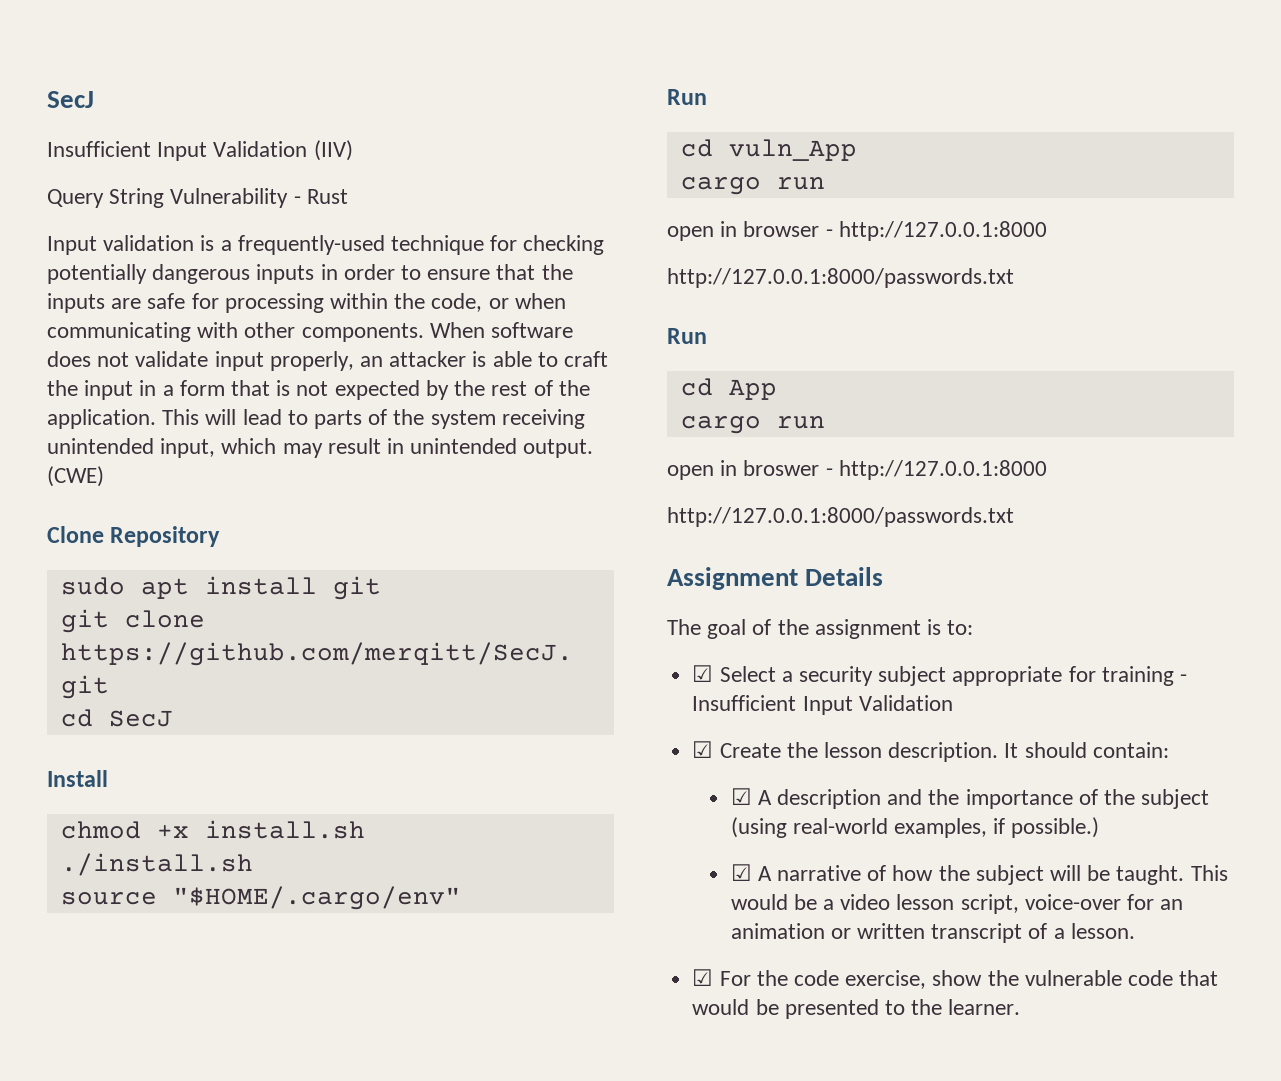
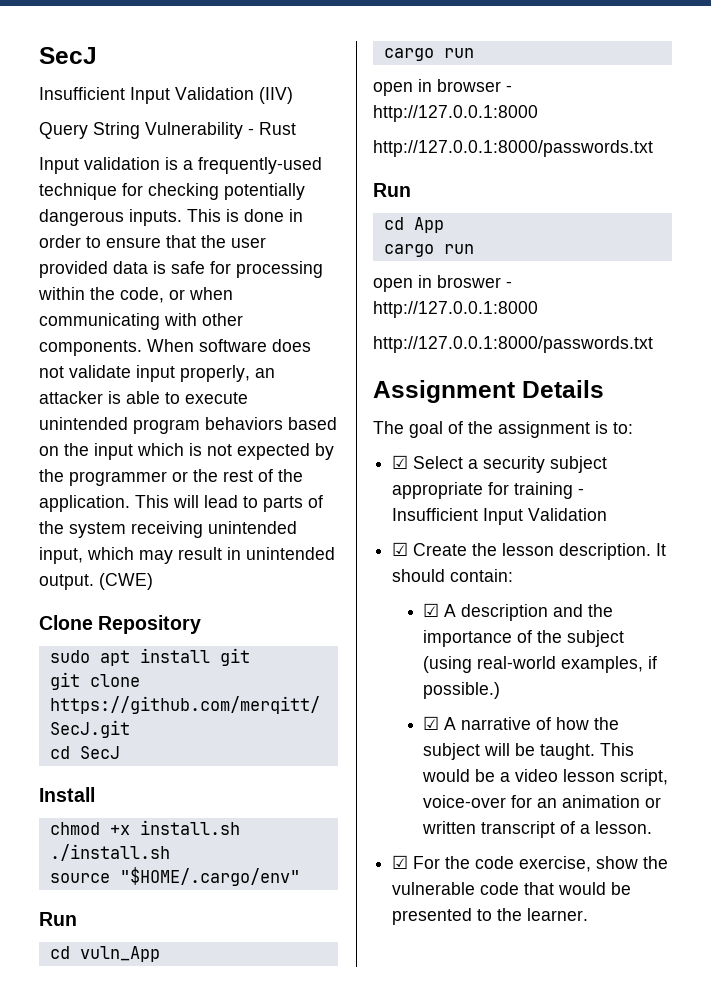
[256,264,315,284] inputs -> [129,209,284,226] inputs. This is done
[47,293,142,313] inputs are -> [231,237,266,248] [39,261,166,278] user provided data is
[564,351,609,367] [47,380,271,400] craft the input in a form that -> [185,392,248,404] [39,417,337,434] [39,443,184,460] execute unintended program behaviors based on the input which
(486, 388) none -> [69,469,218,486] programmer or the

